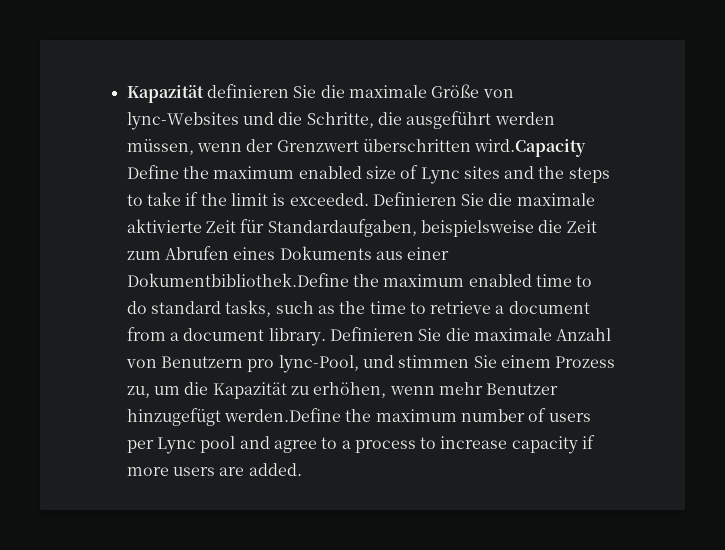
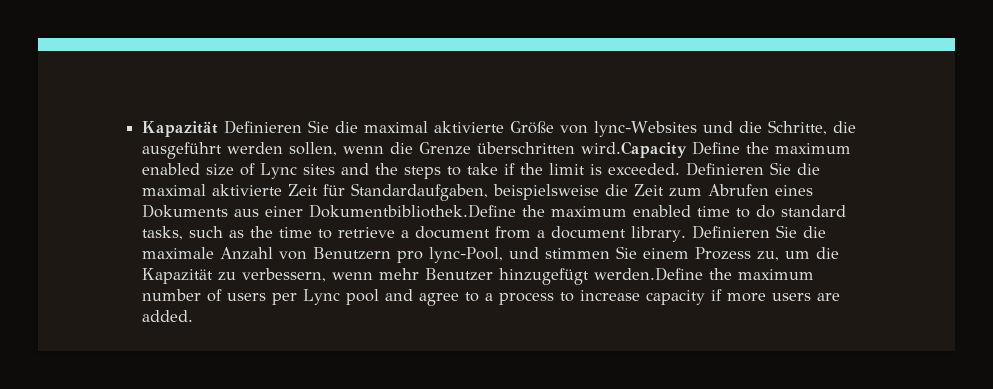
[126,84,427,103] Kapazität definieren Sie die maximale -> [142,120,505,137] Kapazität Definieren Sie die maximal aktivierte
[126,139,359,155] müssen, wenn der Grenzwert -> [289,142,472,156] sollen, wenn die Grenze
[516,193,595,206] maximale -> [142,184,207,196] maximal
[313,382,387,398] erhöhen, -> [242,268,327,282] verbessern,

